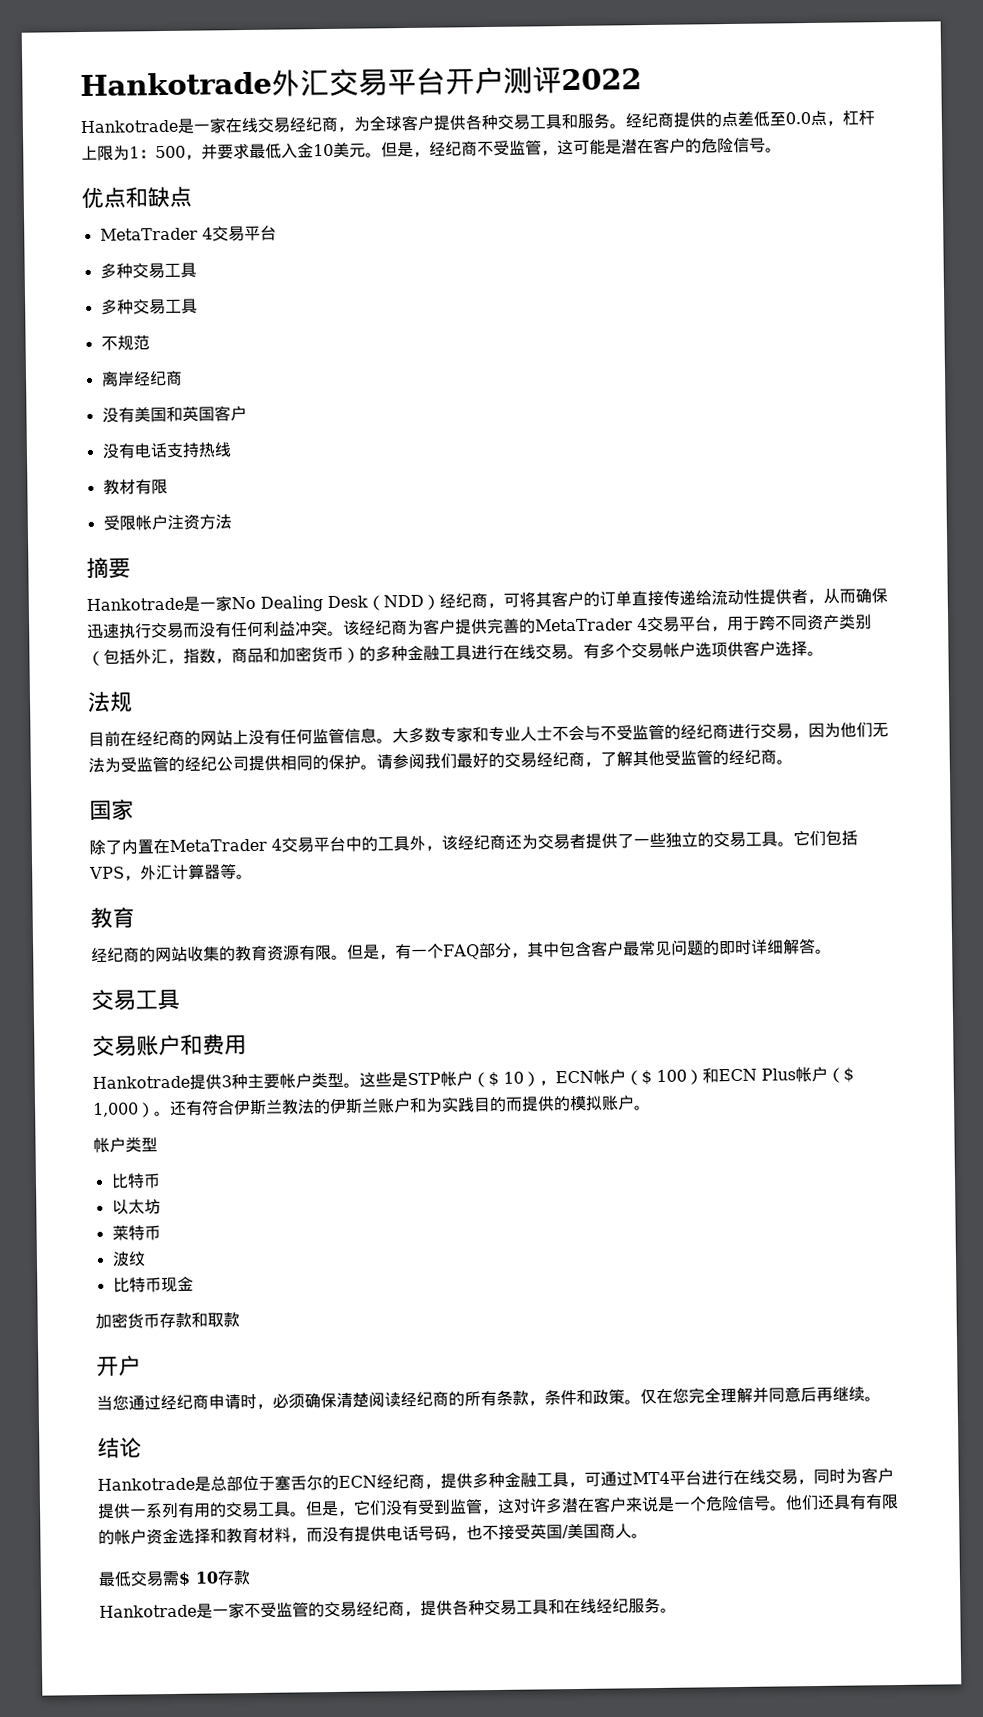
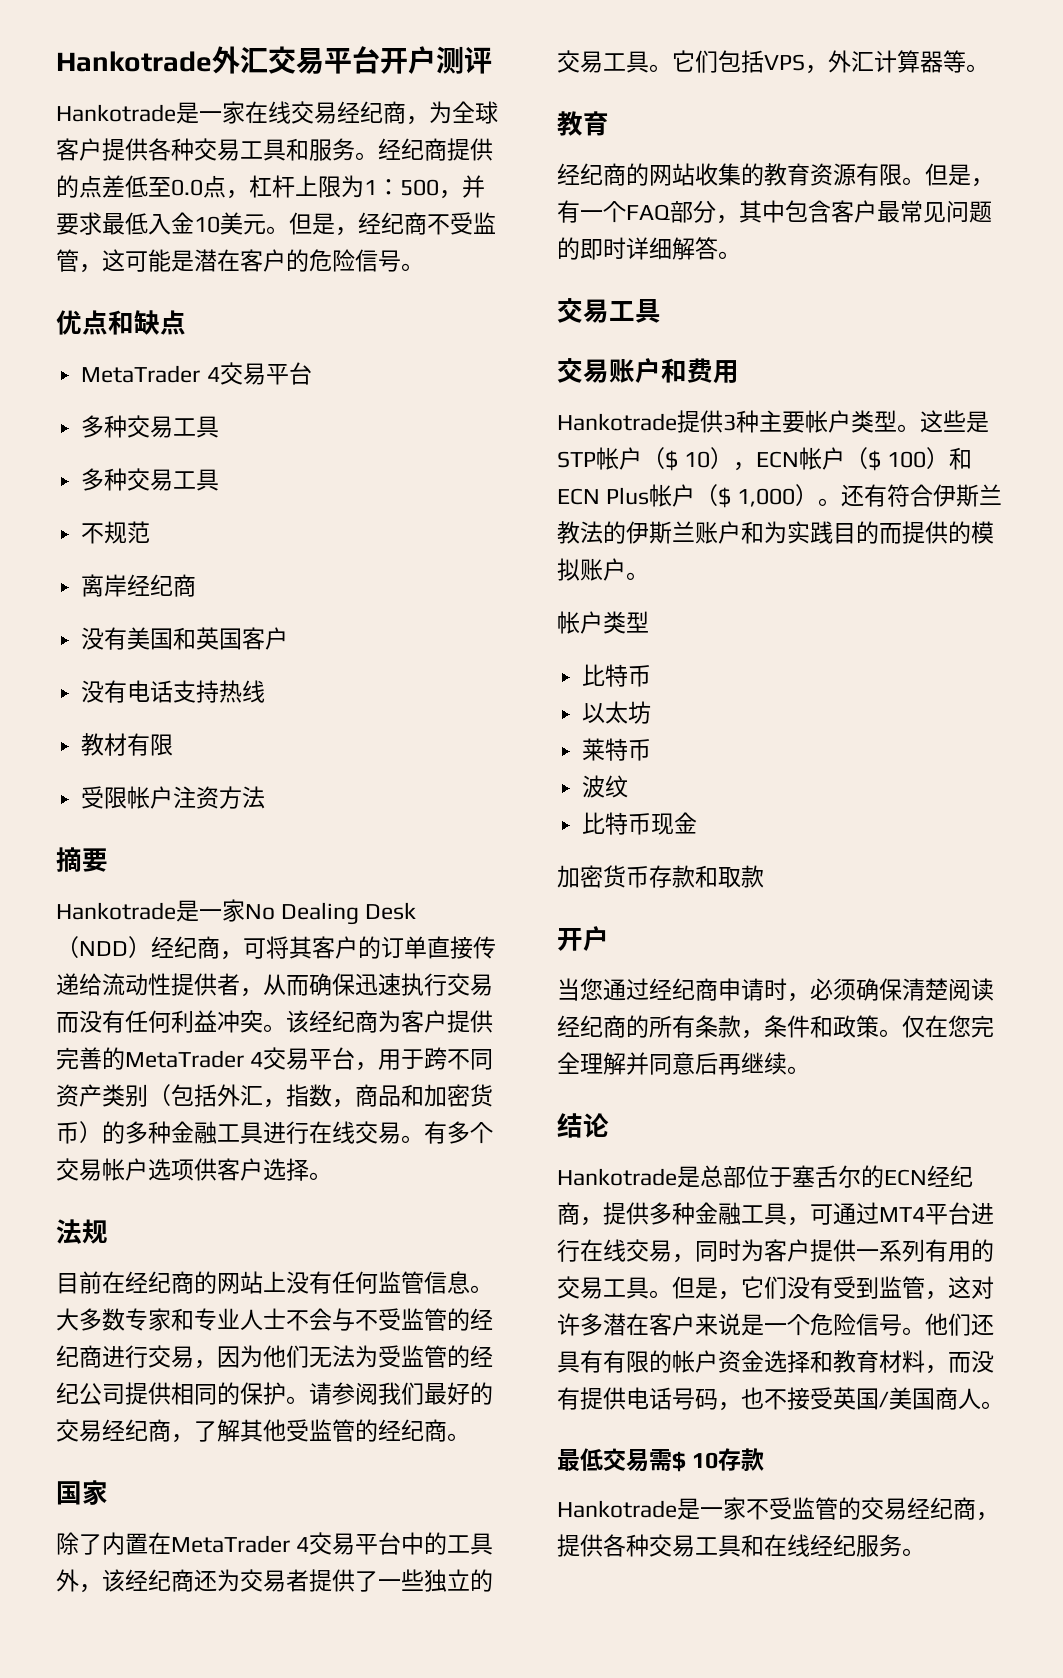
[561,68,642,91] 2022 -> (492, 60) none

